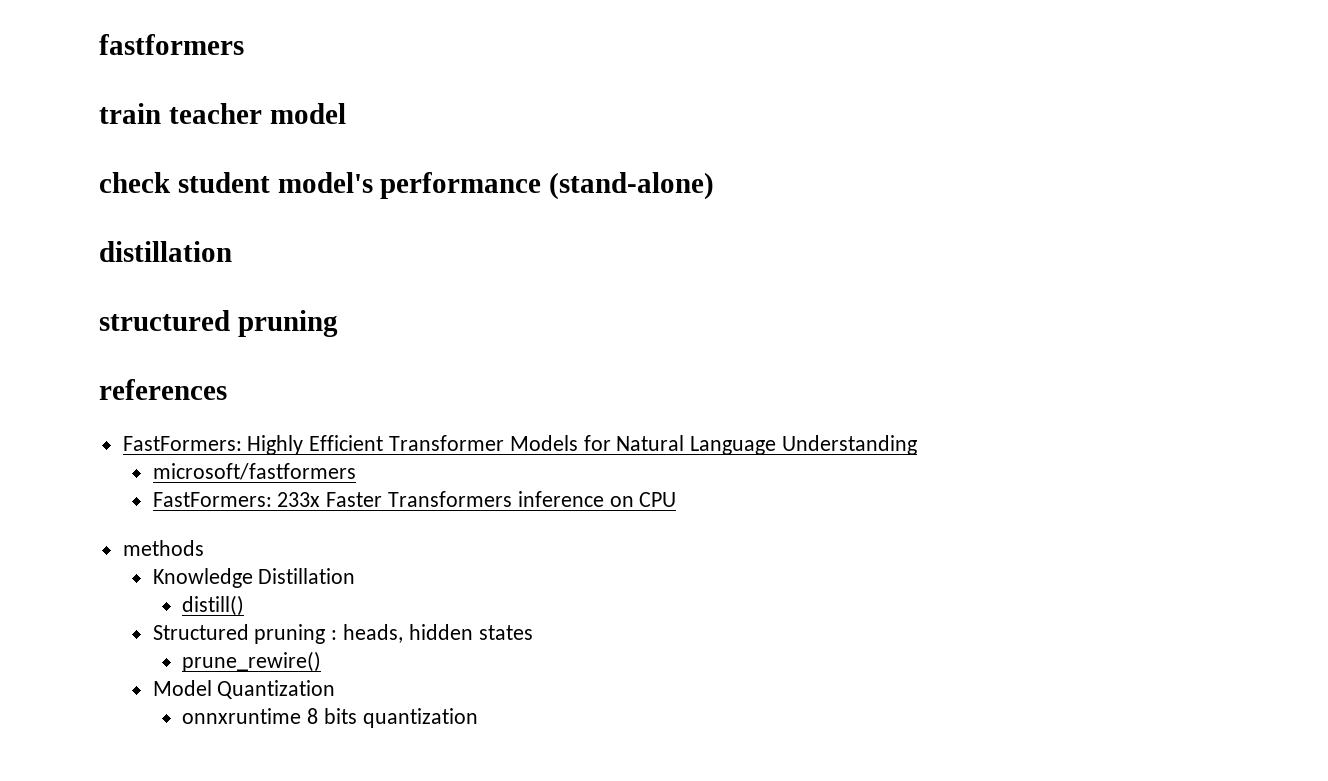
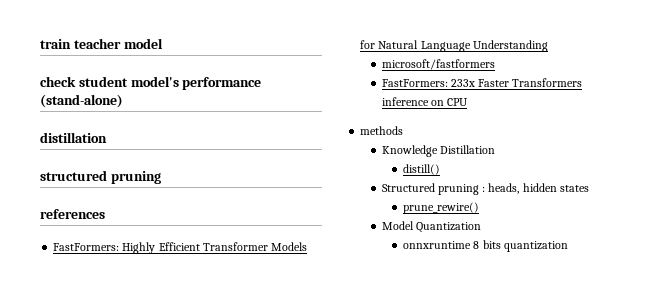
[99,34,244,55] fastformers // -> (40, 44) none

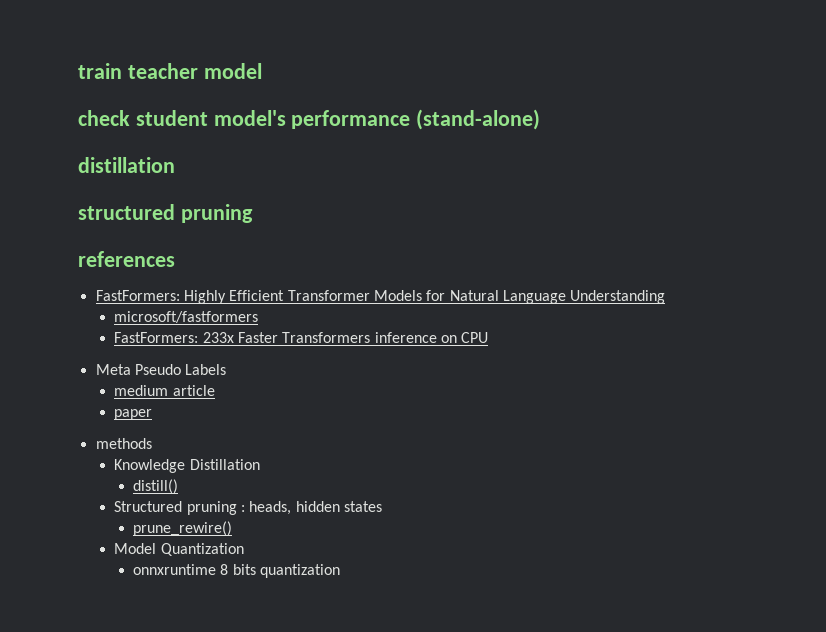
(469, 102) none -> [95,364,227,375] [114,385,215,396] [114,409,153,420] // Meta Pseudo Labels // medium article // paper

